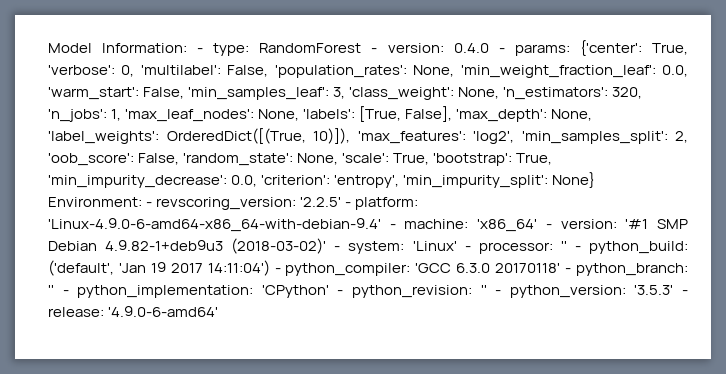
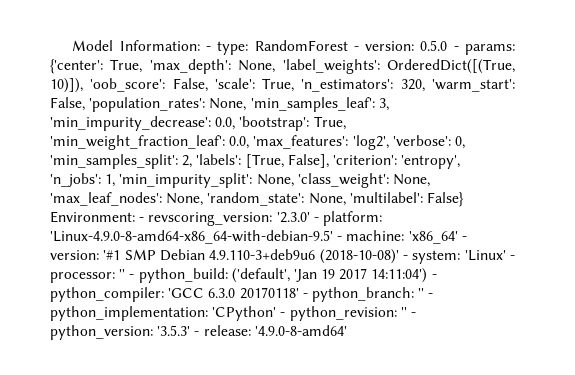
[453,43,489,53] 0.4.0 -> [420,40,448,51] 0.5.0
[48,65,688,78] [48,87,643,100] [48,106,453,122] 'verbose': 0, 'multilabel': False, 'population_rates': None, 'min_weight_fraction_leaf': 0.0, 'warm_start': False, 'min_samples_leaf': 3, 'class_weight': None, 'n_estimators': 320, 'n_jobs': 1, 'max_leaf_nodes': None, 'labels': [True, False], -> (143, 66) none
[357,131,688,144] [48,153,553,166] [48,172,596,188] 'max_features': 'log2', 'min_samples_split': 2, 'oob_score': False, 'random_state': None, 'scale': True, 'bootstrap': True, 'min_impurity_decrease': 0.0, 'criterion': 'entropy', 'min_impurity_split': None} -> [90,78,515,92] [50,97,389,112] [50,116,346,131] [50,135,465,150] [50,154,461,169] [50,173,430,188] [50,192,464,207] 'oob_score': False, 'scale': True, 'n_estimators': 320, 'warm_start': False, 'population_rates': None, 'min_samples_leaf': 3, 'min_impurity_decrease': 0.0, 'bootstrap': True, 'min_weight_fraction_leaf': 0.0, 'max_features': 'log2', 'verbose': 0, 'min_samples_split': 2, 'labels': [True, False], 'criterion': 'entropy', 'n_jobs': 1, 'min_impurity_split': None, 'class_weight': None, 'max_leaf_nodes': None, 'random_state': None, 'multilabel': False}
[300,197,342,207] '2.2.5' -> [276,212,310,223] '2.3.0'
[48,218,381,232] 'Linux-4.9.0-6-amd64-x86_64-with-debian-9.4' -> [50,230,333,244] 'Linux-4.9.0-8-amd64-x86_64-with-debian-9.5'
[105,238,327,254] 4.9.82-1+deb9u3 (2018-03-02)' -> [209,249,399,264] 4.9.110-3+deb9u6 (2018-10-08)'
[108,306,219,317] '4.9.0-6-amd64' -> [254,325,347,336] '4.9.0-8-amd64'

